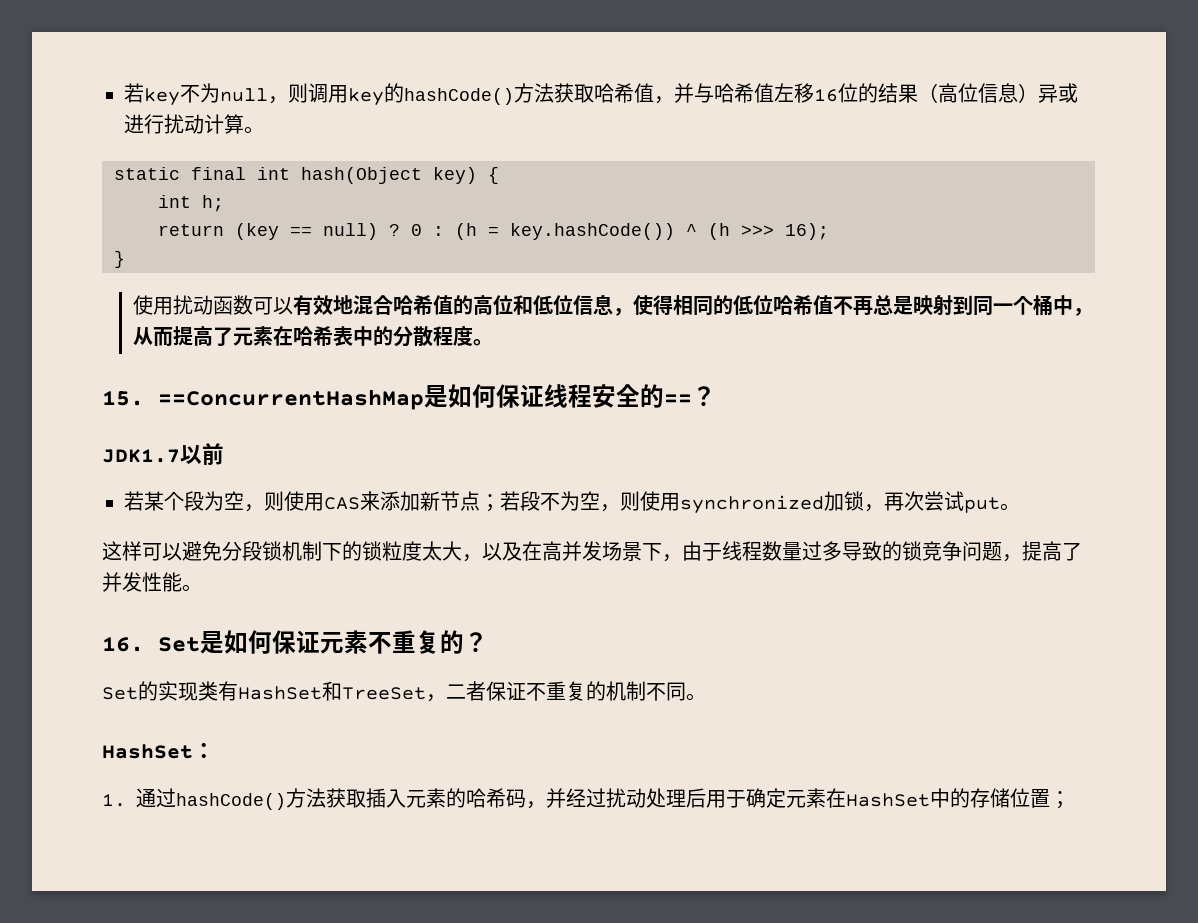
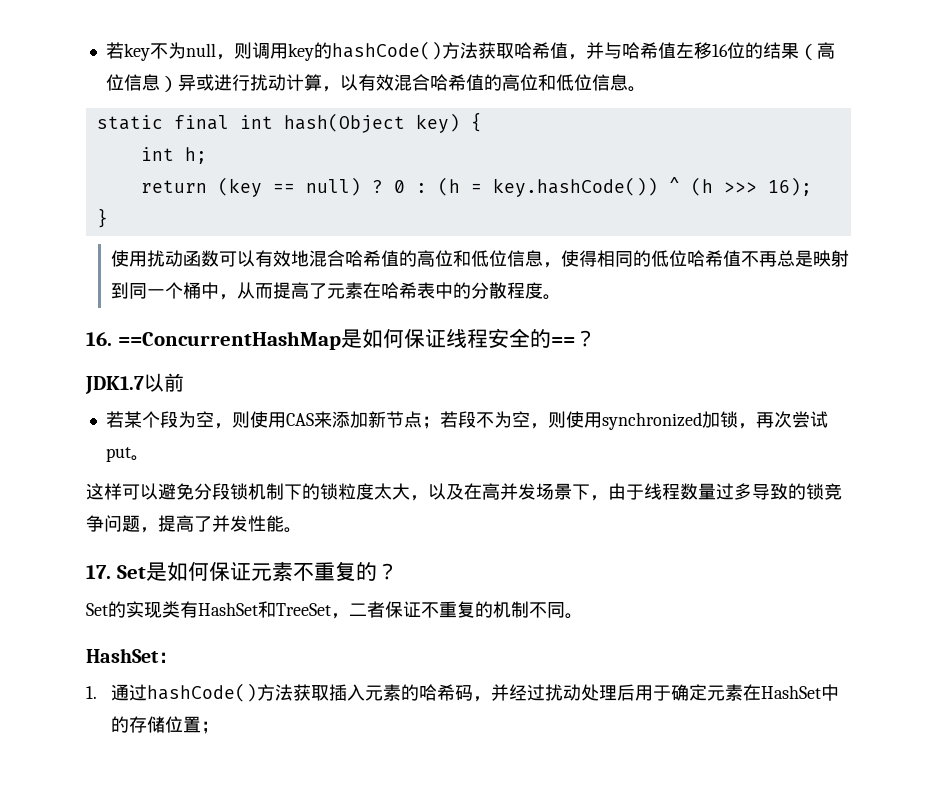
(244, 124) none -> [321,74,628,92] ，以有效混合哈希值的高位和低位信息
[102,390,144,406] 15. -> [86,332,112,346] 16.
[102,636,144,652] 16. -> [86,565,111,579] 17.

